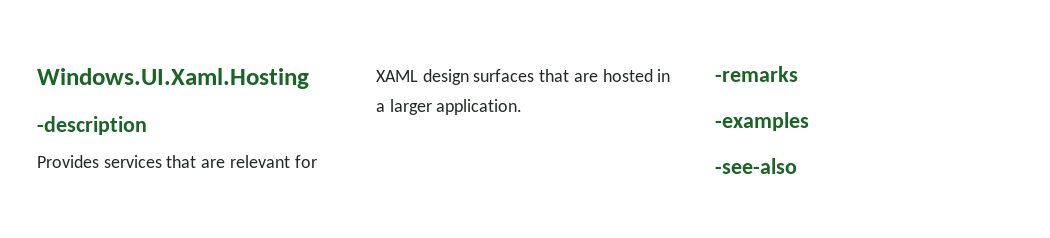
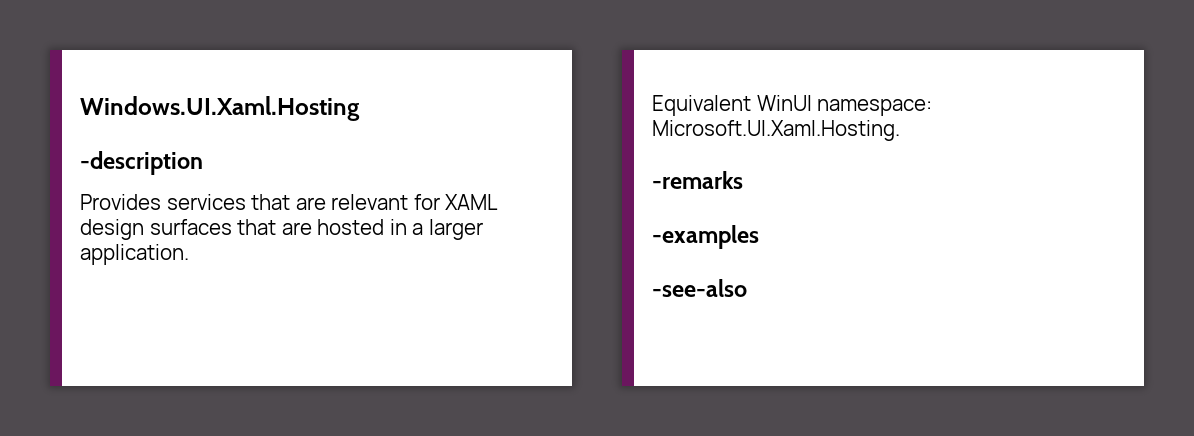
(523, 107) none -> [652,95,933,116] [652,120,900,141] // Equivalent WinUI namespace: Microsoft.UI.Xaml.Hosting.

